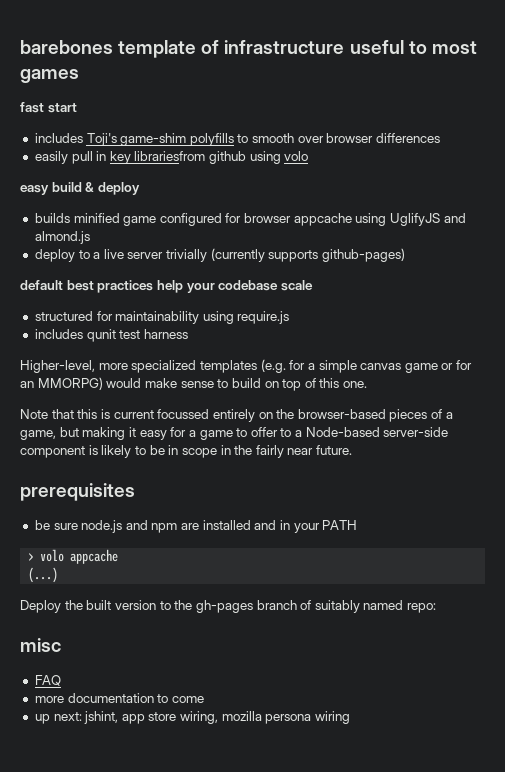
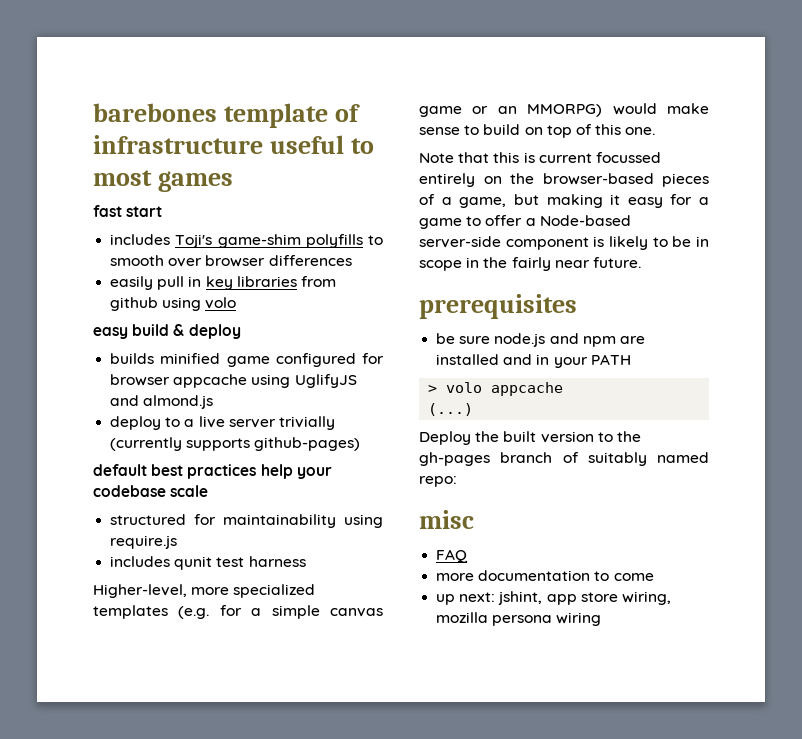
[134,151,206,161] librariesfrom -> [236,276,336,287] libraries from
[456,360,473,370] for -> (489, 110) none
[280,428,292,437] to -> (523, 220) none

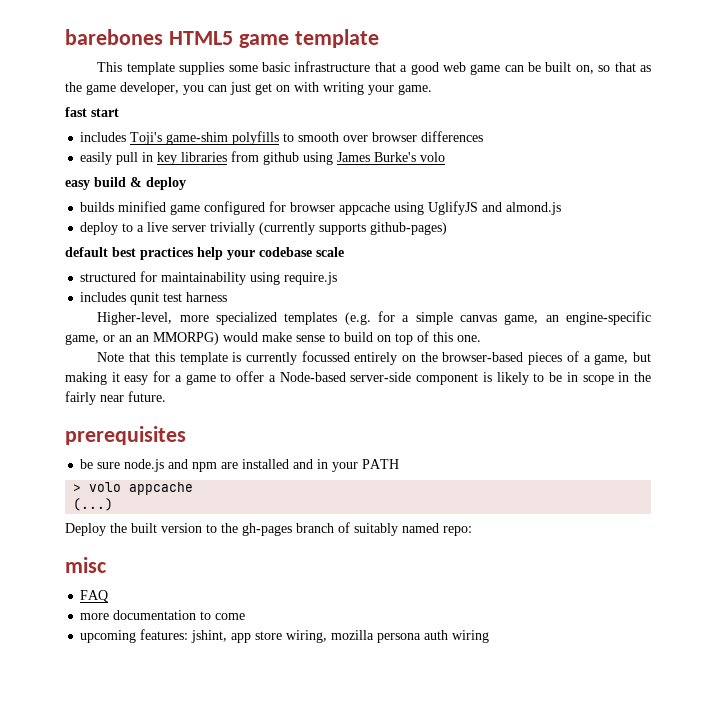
[223,103,360,128] [93,135,374,154] [93,170,233,192] template of infrastructure useful to most games -> [168,29,379,48] [97,61,652,75] [65,82,432,95] HTML5 game template // This template supplies some basic infrastructure that a good web game can be built on, so that as the game developer, you can just get on with writing your game.
(202, 304) none -> [337,152,417,162] James Burke's
[419,106,462,117] game -> [504,311,651,325] [65,334,99,345] game, an engine-specific game,
(517, 110) none -> [136,335,149,342] an
[523,152,592,163] is current -> [179,352,297,365] template is currently
[436,592,496,605] up next: -> [80,629,189,643] upcoming features:
(553, 620) none -> [424,630,449,640] auth

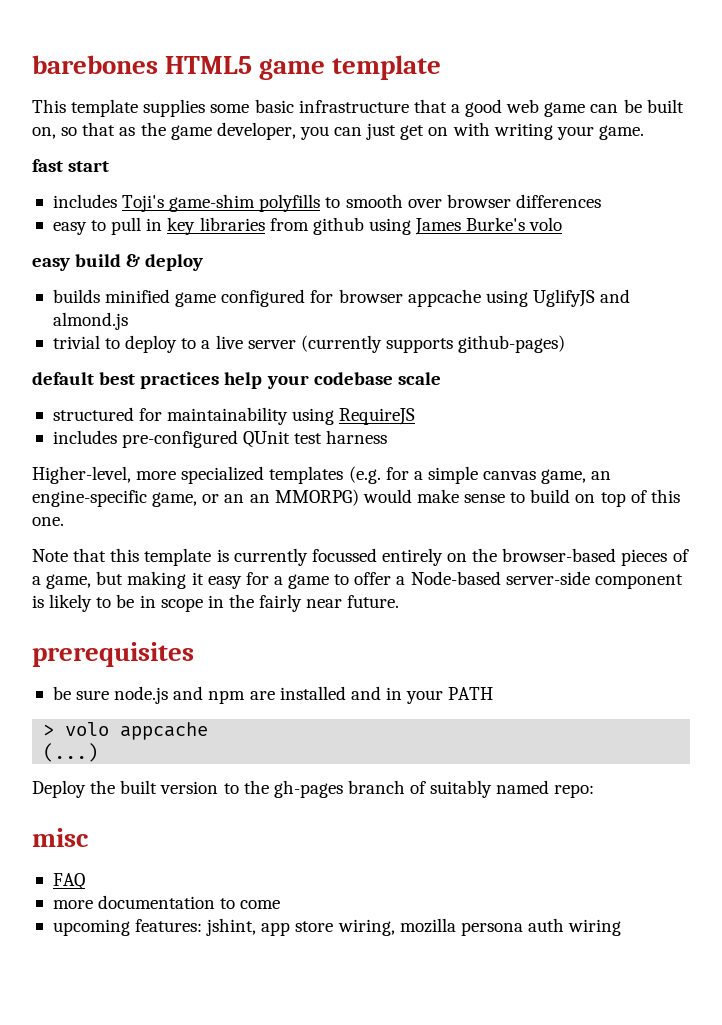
[80,152,113,165] easily -> [52,220,107,235] easy to
(562, 208) none -> [52,335,121,349] trivial to
[210,222,256,235] trivially -> (296, 344) none
[284,272,338,285] [80,292,160,305] require.js // includes qunit -> [339,408,416,425] [52,430,291,448] RequireJS // includes pre-configured QUnit

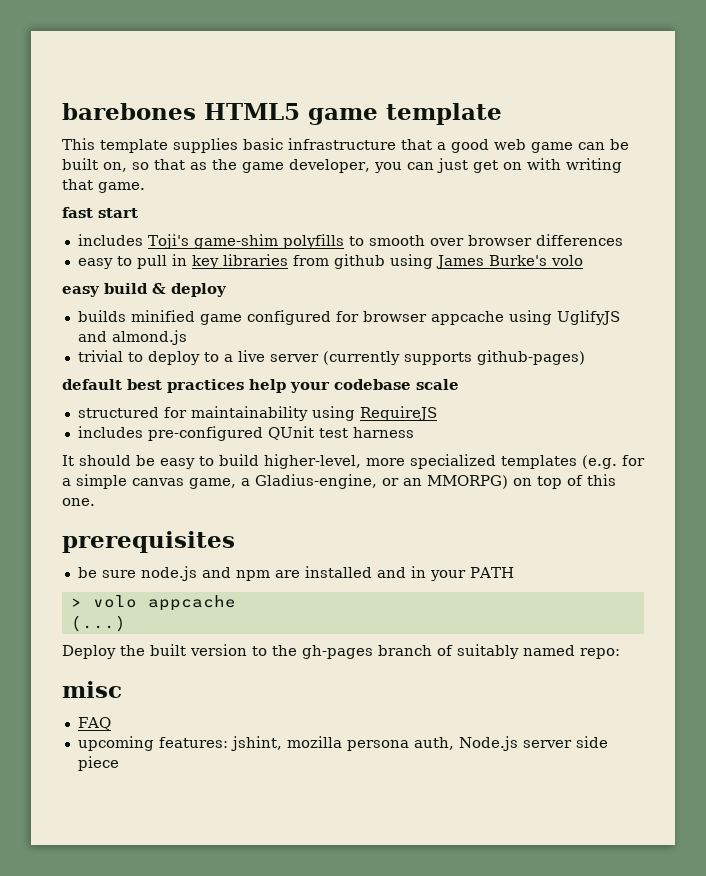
[210,104,250,113] some -> (238, 145) none
[556,126,594,140] your -> [62,179,93,190] that
[32,466,131,484] Higher-level, -> [62,454,361,469] It should be easy to build higher-level,
[591,471,612,480] [32,489,571,507] an engine-specific game, or an an MMORPG) would make sense to build -> [241,474,508,489] a Gladius-engine, or an MMORPG)
[32,548,689,566] [32,571,683,589] [32,594,400,612] // Note that this template is currently focussed entirely on the browser-based pieces of a game, but making it easy for a game to offer a Node-based server-side component is likely to be in scope in the fairly near future. -> (95, 502) none
[52,895,281,909] // more documentation to come -> (111, 723) none
[261,918,622,936] app store wiring, mozilla persona auth wiring -> [286,736,608,751] [77,756,119,771] mozilla persona auth, Node.js server side piece

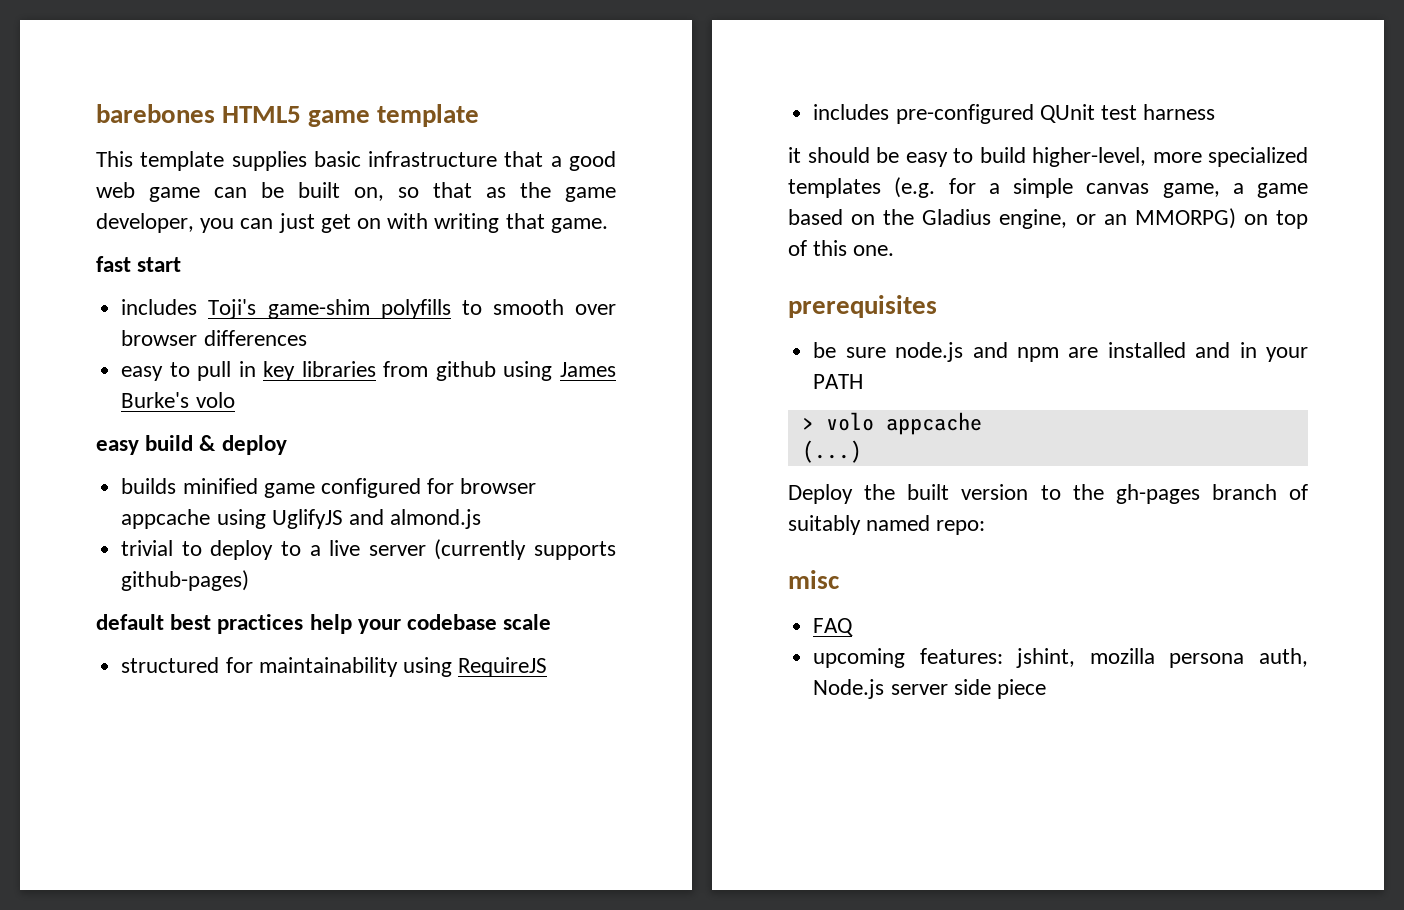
[62,455,74,466] It -> [788,147,801,163] it
[255,474,377,489] Gladius-engine, -> [1257,183,1308,198] [788,209,1068,229] game based on the Gladius engine,

